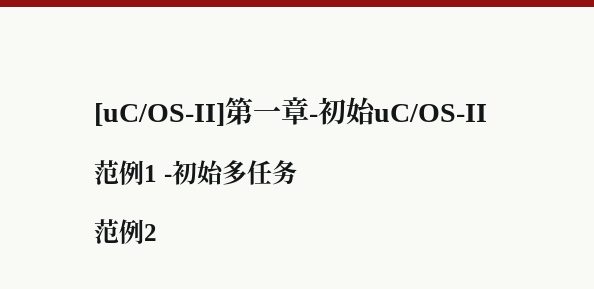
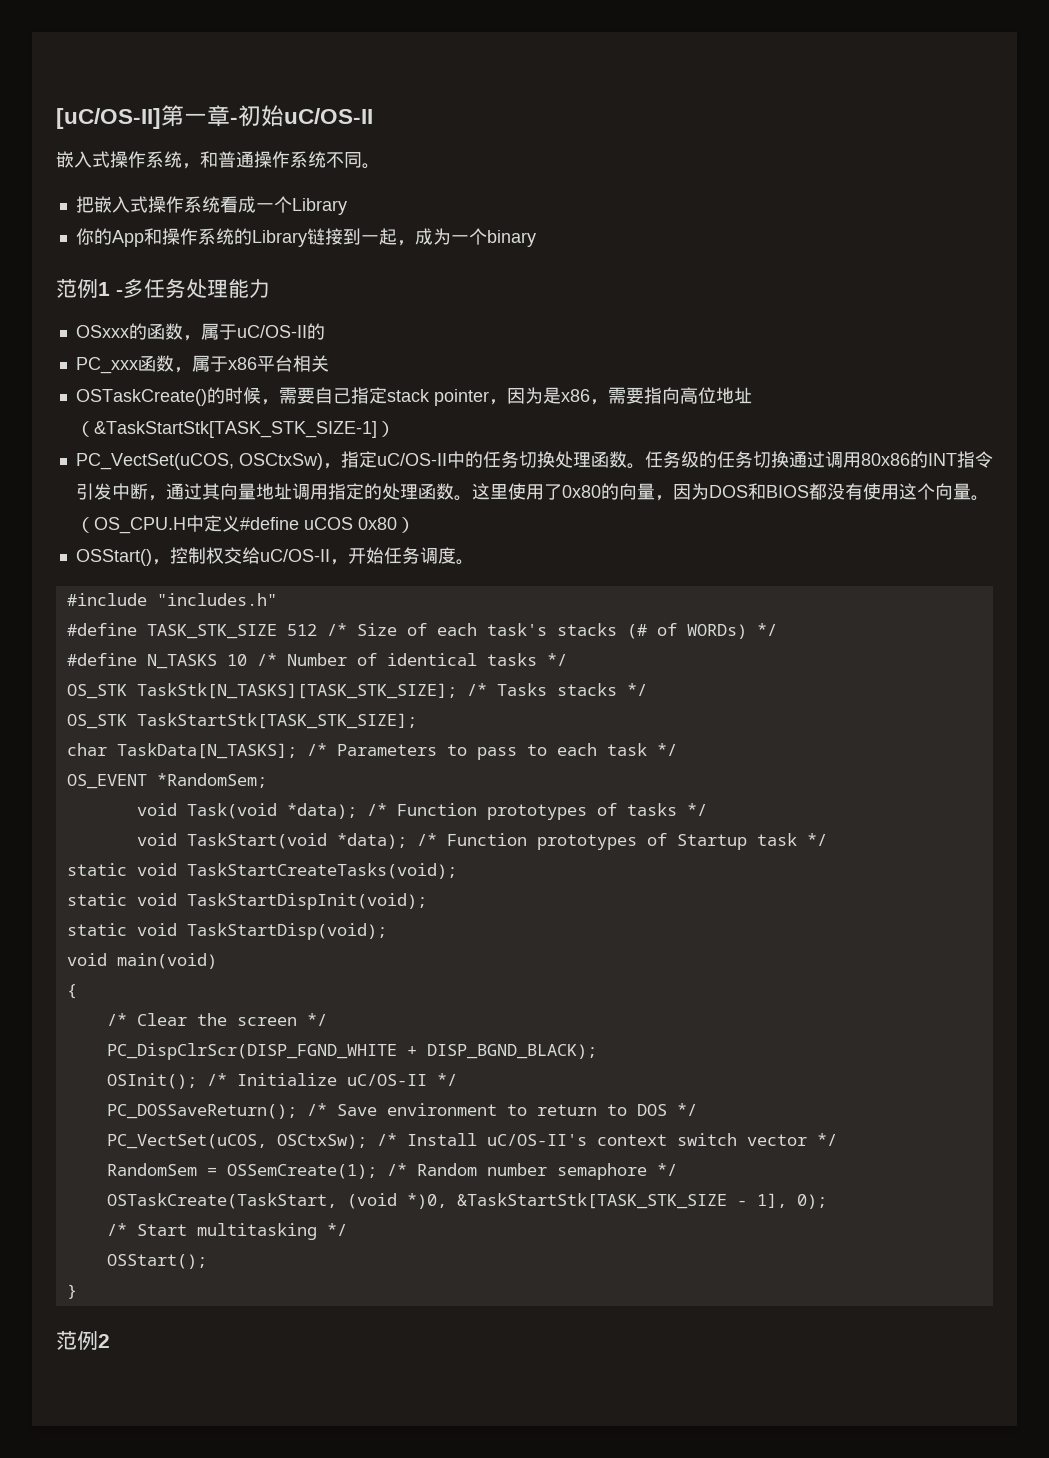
(487, 113) none -> [56,151,380,169] [75,196,347,215] [75,228,536,247] // 嵌入式操作系统，和普通操作系统不同。 // 把嵌入式操作系统看成一个Library // 你的App和操作系统的Library链接到一起，成为一个binary
[171,160,224,185] 初始 -> (123, 293) none
(297, 172) none -> [186,278,270,298] [75,323,325,341] [75,355,329,374] [75,387,752,406] [75,421,395,438] [75,451,993,470] [75,483,989,501] [75,515,415,534] [75,547,474,566] [66,593,277,606] [66,623,777,639] [66,653,567,669] [66,683,647,699] [66,713,417,729] [66,743,677,760] [66,773,267,789] [136,803,707,820] [136,833,827,850] [66,863,457,879] [66,893,427,910] [66,923,387,940] [66,953,217,969] [66,984,77,999] [106,1013,327,1026] [106,1043,597,1060] [106,1073,457,1089] [106,1103,697,1119] [106,1133,837,1149] [106,1163,677,1180] [106,1193,827,1209] [106,1223,347,1240] [106,1254,207,1269] [66,1284,77,1299] 处理能力 // OSxxx的函数，属于uC/OS-II的 // PC_xxx函数，属于x86平台相关 // OSTaskCreate()的时候，需要自己指定stack pointer，因为是x86，需要指向高位地址（&TaskStartStk[TASK_STK_SIZE-1]） // PC_VectSet(uCOS, OSCtxSw)，指定uC/OS-II中的任务切换处理函数。任务级的任务切换通过调用80x86的INT指令引发中断，通过其向量地址调用指定的处理函数。这里使用了0x80的向量，因为DOS和BIOS都没有使用这个向量。（OS_CPU.H中定义#define uCOS 0x80） // OSStart()，控制权交给uC/OS-II，开始任务调度。 // #include "includes.h" // #define TASK_STK_SIZE 512 /* Size of each task's stacks (# of WORDs) */ // #define N_TASKS 10 /* Number of identical tasks */ // OS_STK TaskStk[N_TASKS][TASK_STK_SIZE]; /* Tasks stacks */ // OS_STK TaskStartStk[TASK_STK_SIZE]; // char TaskData[N_TASKS]; /* Parameters to pass to each task */ // OS_EVENT *RandomSem; // void Task(void *data); /* Function prototypes of tasks */ // void TaskStart(void *data); /* Function prototypes of Startup task */ // static void TaskStartCreateTasks(void); // static void TaskStartDispInit(void); // static void TaskStartDisp(void); // void main(void) // { // /* Clear the screen */ // PC_DispClrScr(DISP_FGND_WHITE + DISP_BGND_BLACK); // OSInit(); /* Initialize uC/OS-II */ // PC_DOSSaveReturn(); /* Save environment to return to DOS */ // PC_VectSet(uCOS, OSCtxSw); /* Install uC/OS-II's context switch vector */ // RandomSem = OSSemCreate(1); /* Random number semaphore */ // OSTaskCreate(TaskStart, (void *)0, &TaskStartStk[TASK_STK_SIZE - 1], 0); // /* Start multitasking */ // OSStart(); // }

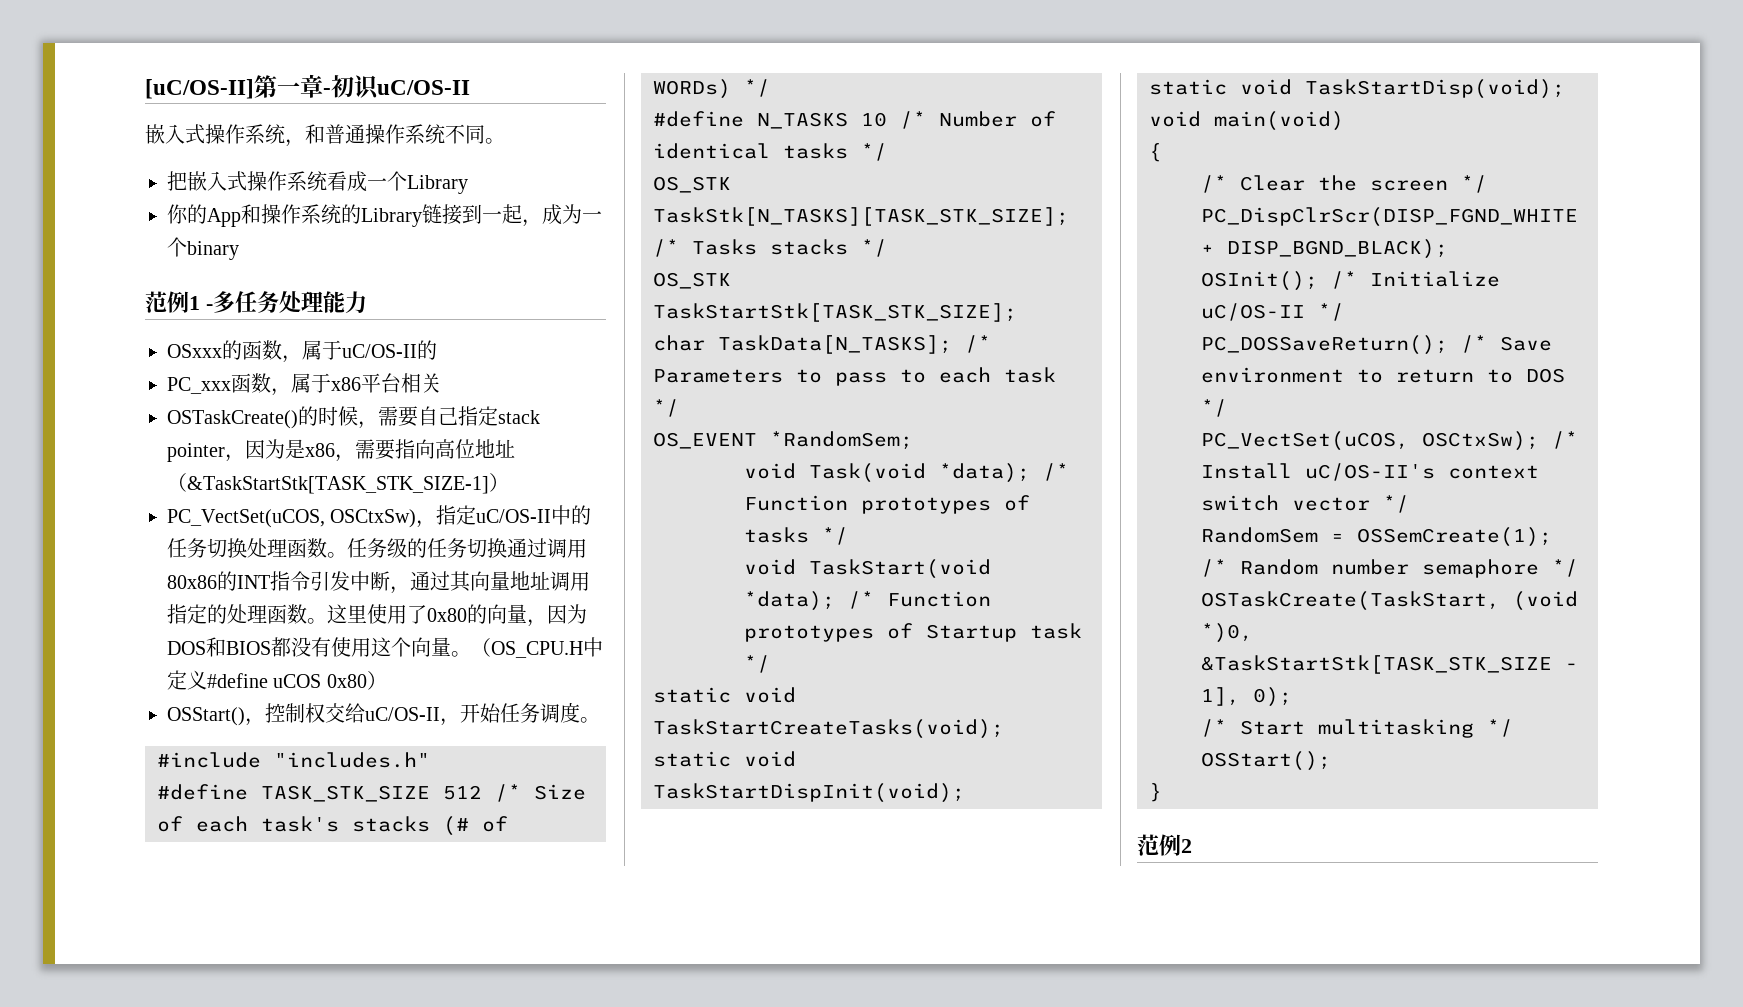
[261,105,284,127] 始 -> [354,75,379,100] 识

